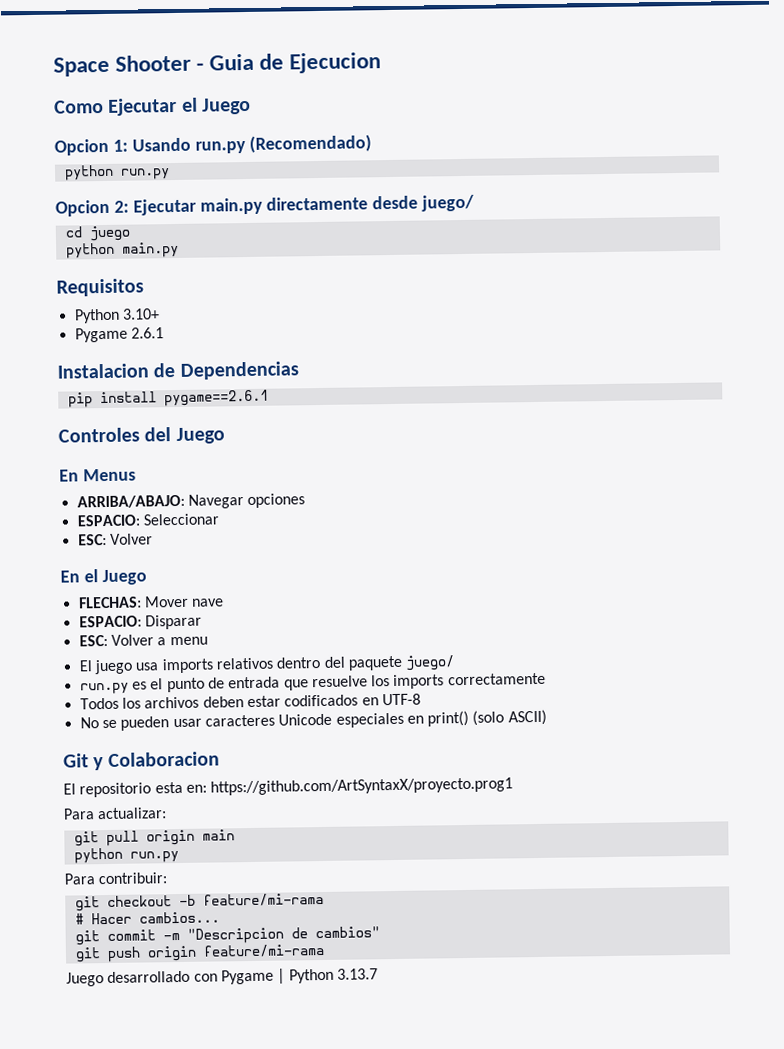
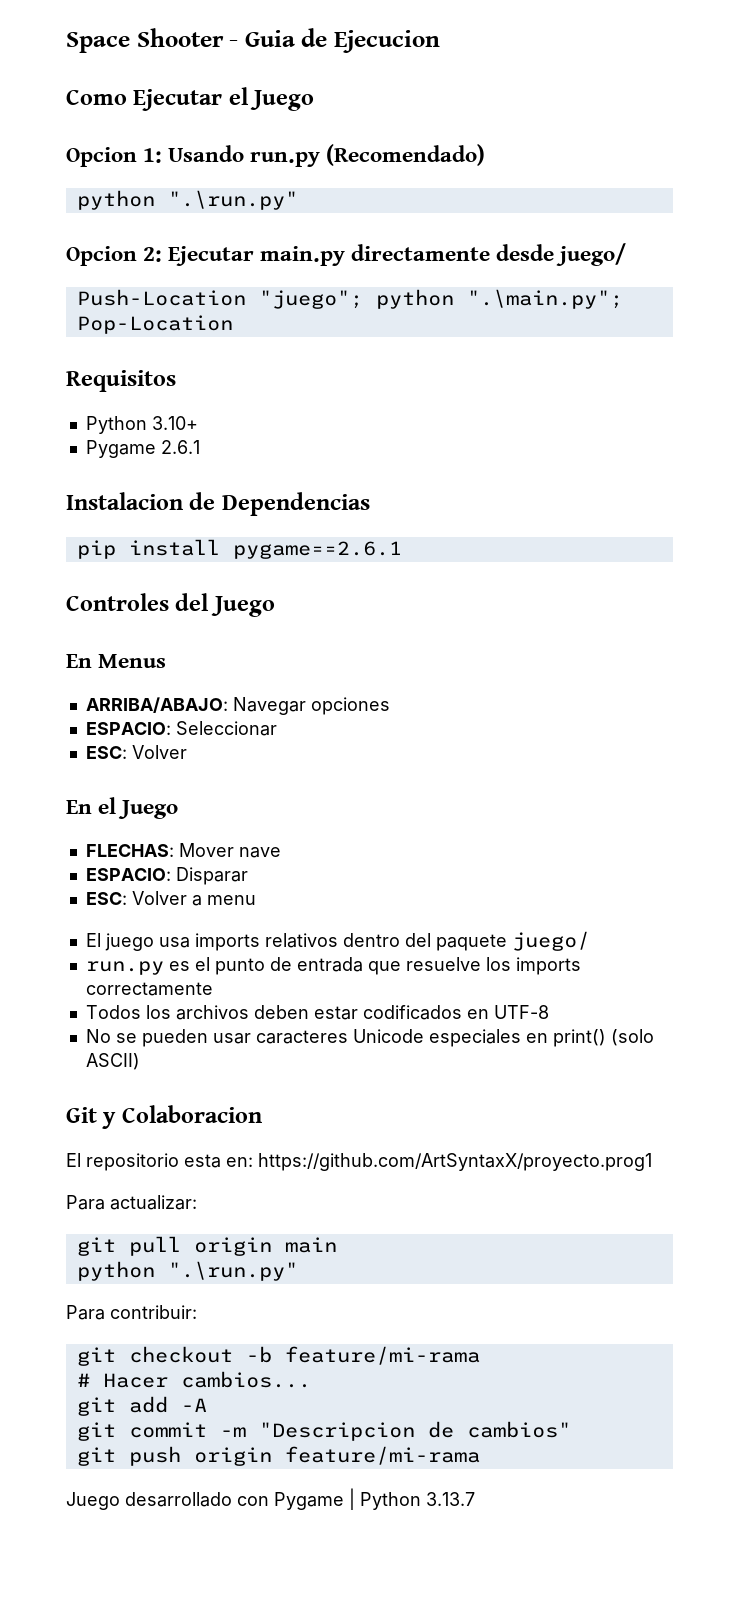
[120,168,170,180] run.py -> [167,190,298,210] ".\run.py"
[64,225,131,242] [65,241,179,259] cd juego // python main.py -> [76,289,623,309] [76,315,233,334] Push-Location "juego"; python ".\main.py"; Pop-Location
[129,851,179,863] run.py -> [167,1261,298,1281] ".\run.py"
(220, 917) none -> [76,1396,207,1416] // git add -A

